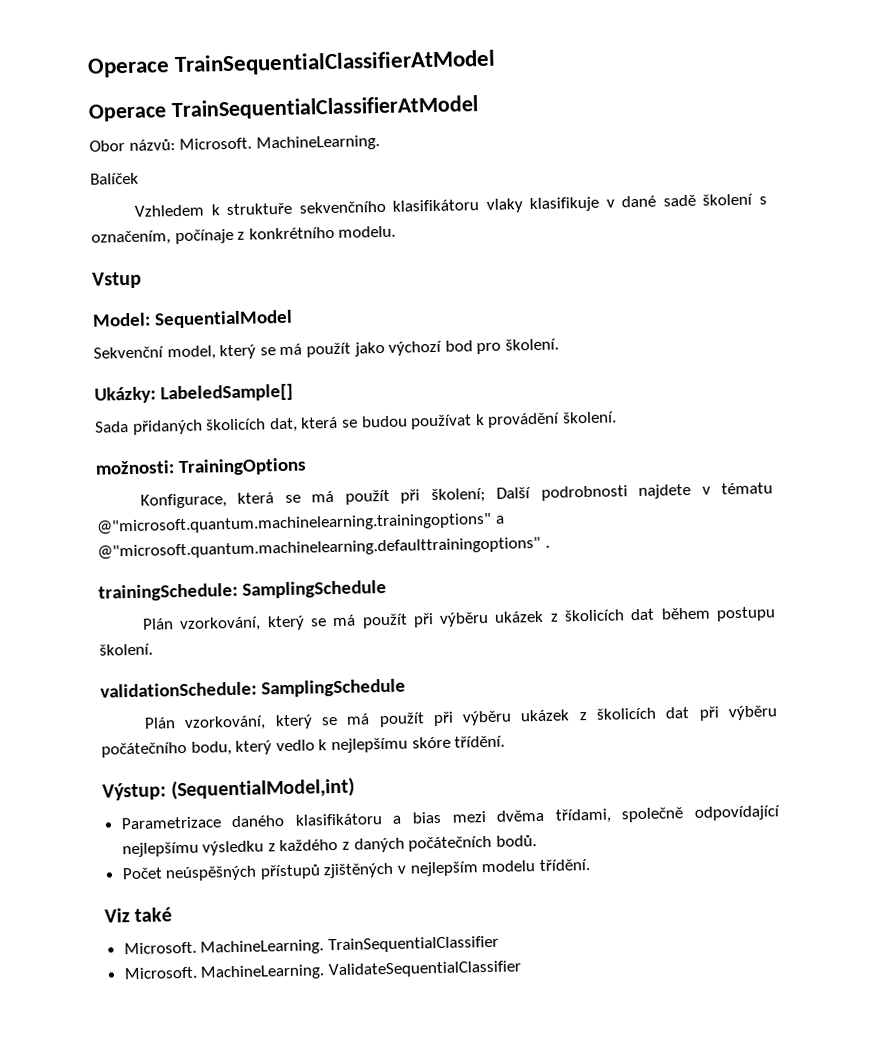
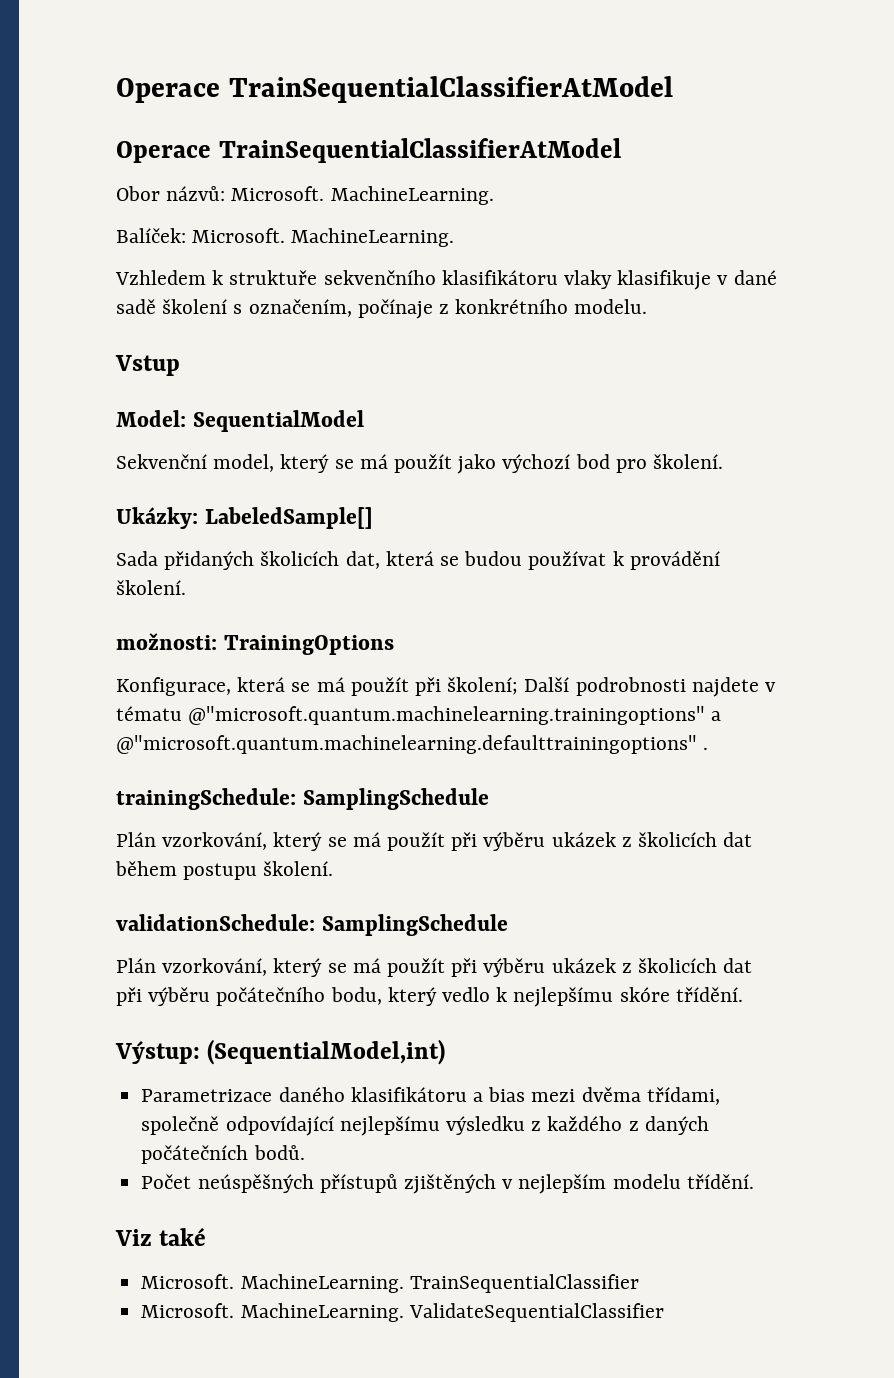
[90,172,139,185] Balíček -> [116,228,455,247] Balíček: Microsoft. MachineLearning.

